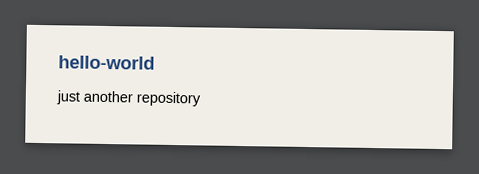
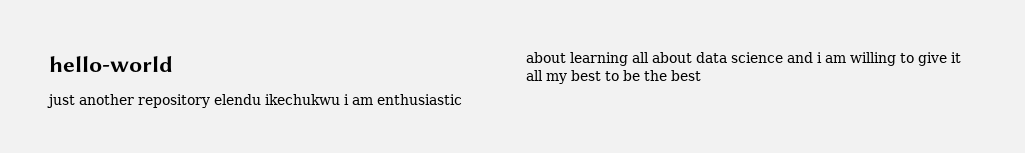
(201, 99) none -> [214,94,462,105] [526,52,961,66] [526,70,701,84] elendu ikechukwu i am enthusiastic about learning all about data science and i am willing to give it all my best to be the best

